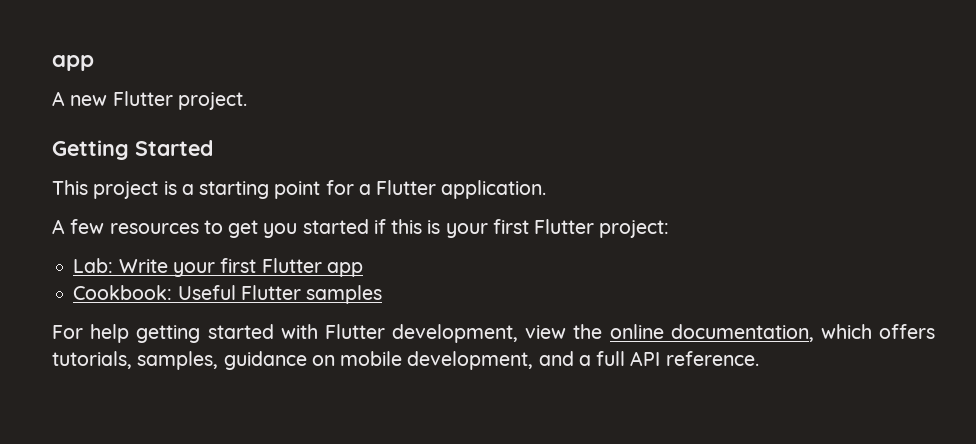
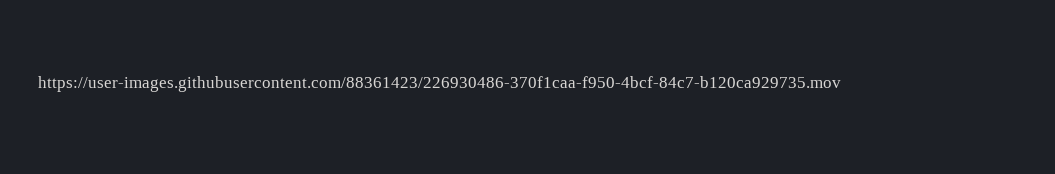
[52,55,94,71] [52,91,247,110] [52,140,213,160] [52,180,547,199] [52,219,670,238] [73,258,363,277] [73,285,383,304] [52,324,935,343] [52,351,759,370] app // A new Flutter project. // Getting Started // This project is a starting point for a Flutter application. // A few resources to get you started if this is your first Flutter project: // Lab: Write your first Flutter app // Cookbook: Useful Flutter samples // For help getting started with Flutter development, view the online documentation, which offers tutorials, samples, guidance on mobile development, and a full API reference. -> [38,76,841,92] https://user-images.githubusercontent.com/88361423/226930486-370f1caa-f950-4bcf-84c7-b120ca929735.mov

